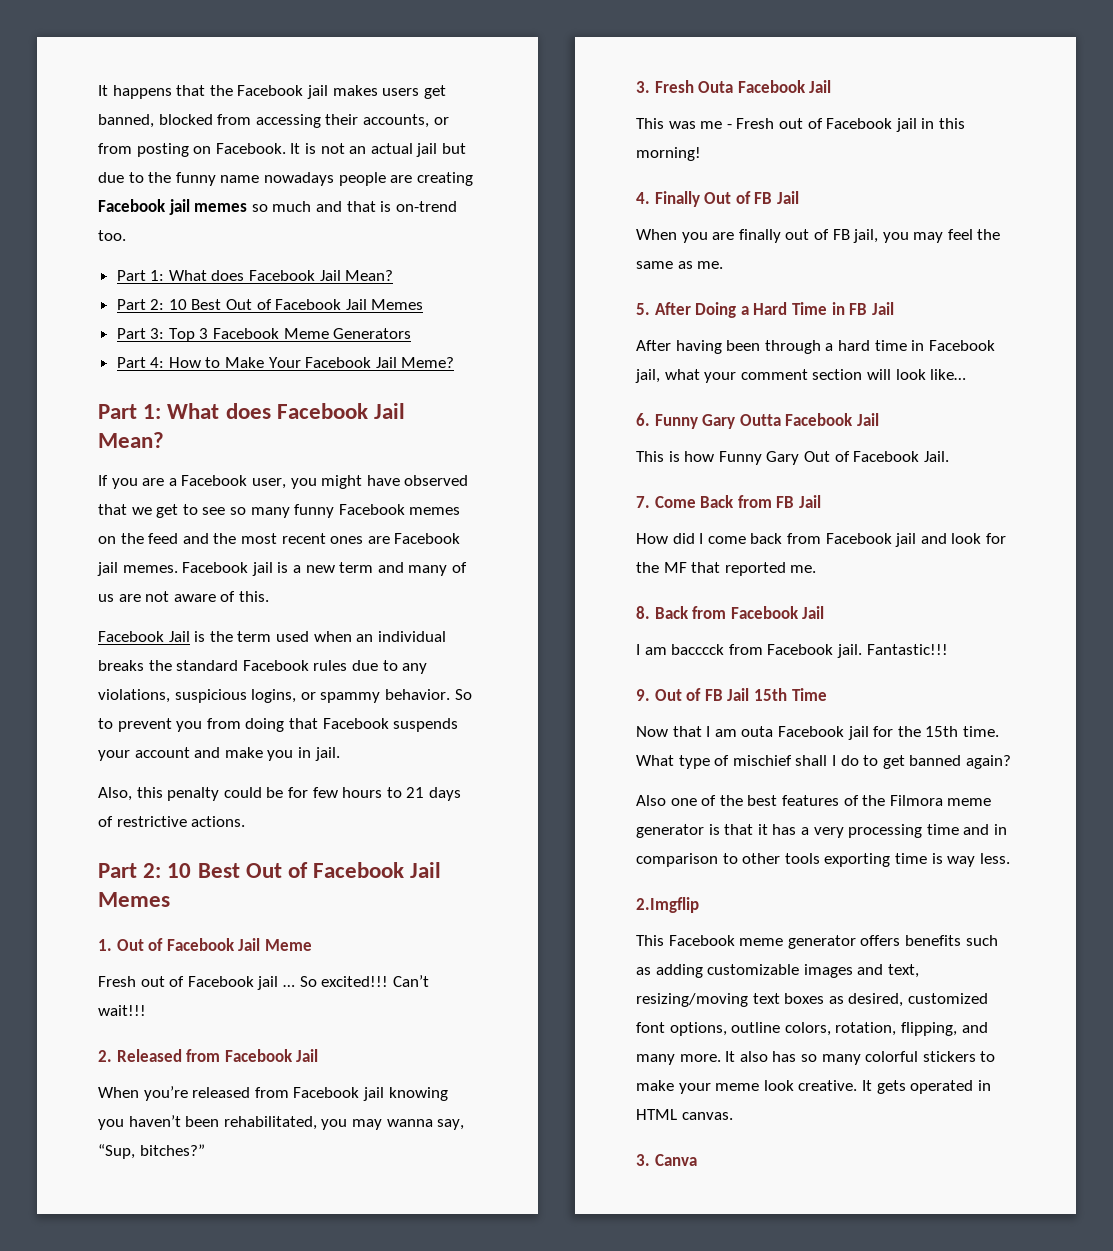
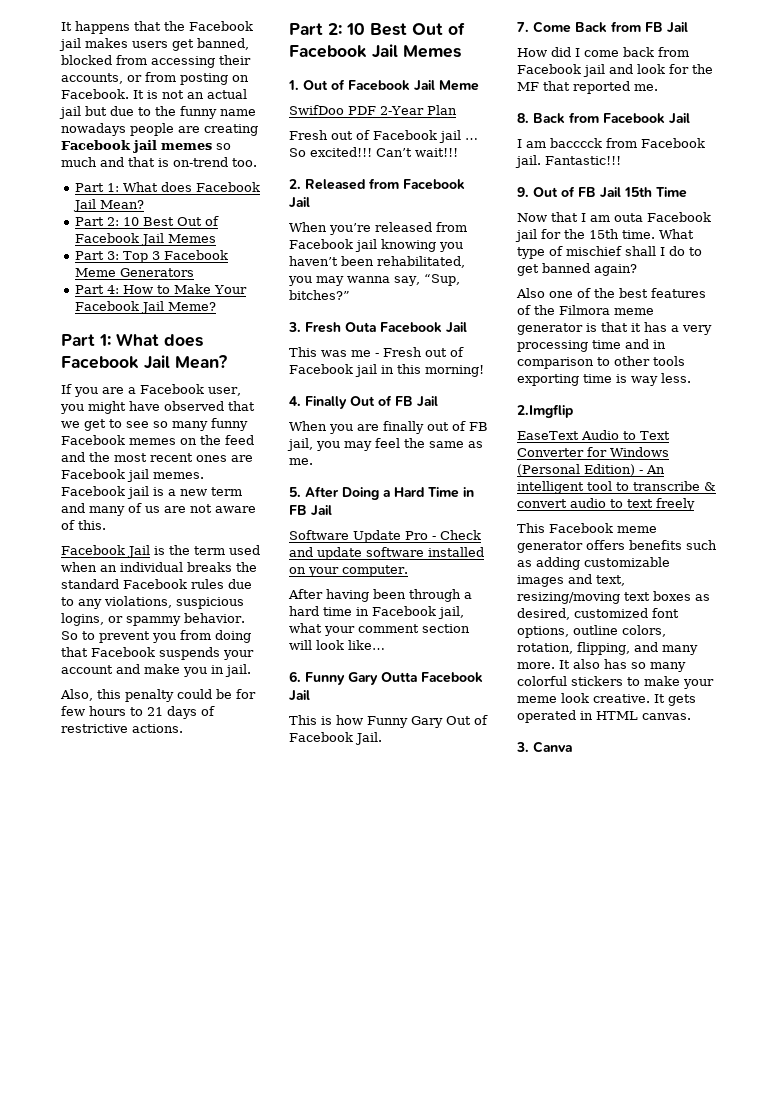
(312, 945) none -> [289,105,457,115] // SwifDoo PDF 2-Year Plan
(894, 308) none -> [289,530,481,543] [289,547,484,560] [289,565,408,577] // Software Update Pro - Check and update software installed on your computer.
(699, 905) none -> [517,430,670,440] [517,447,669,457] [517,464,665,476] [517,481,716,494] [517,498,695,511] // EaseText Audio to Text Converter for Windows (Personal Edition) - An intelligent tool to transcribe & convert audio to text freely

